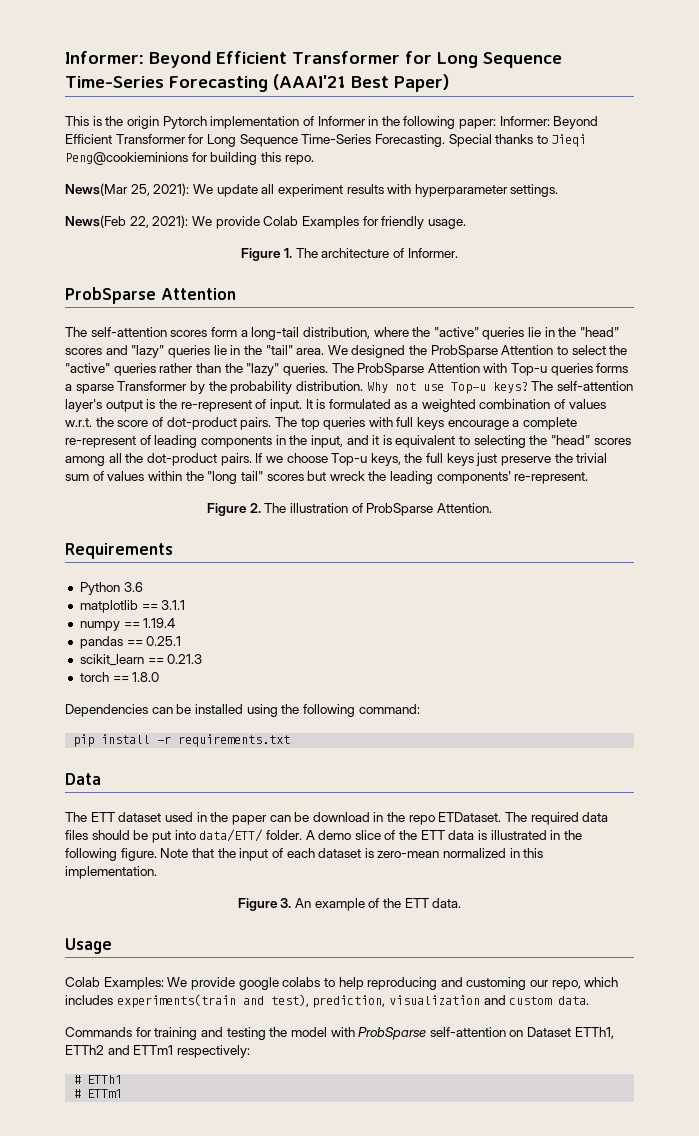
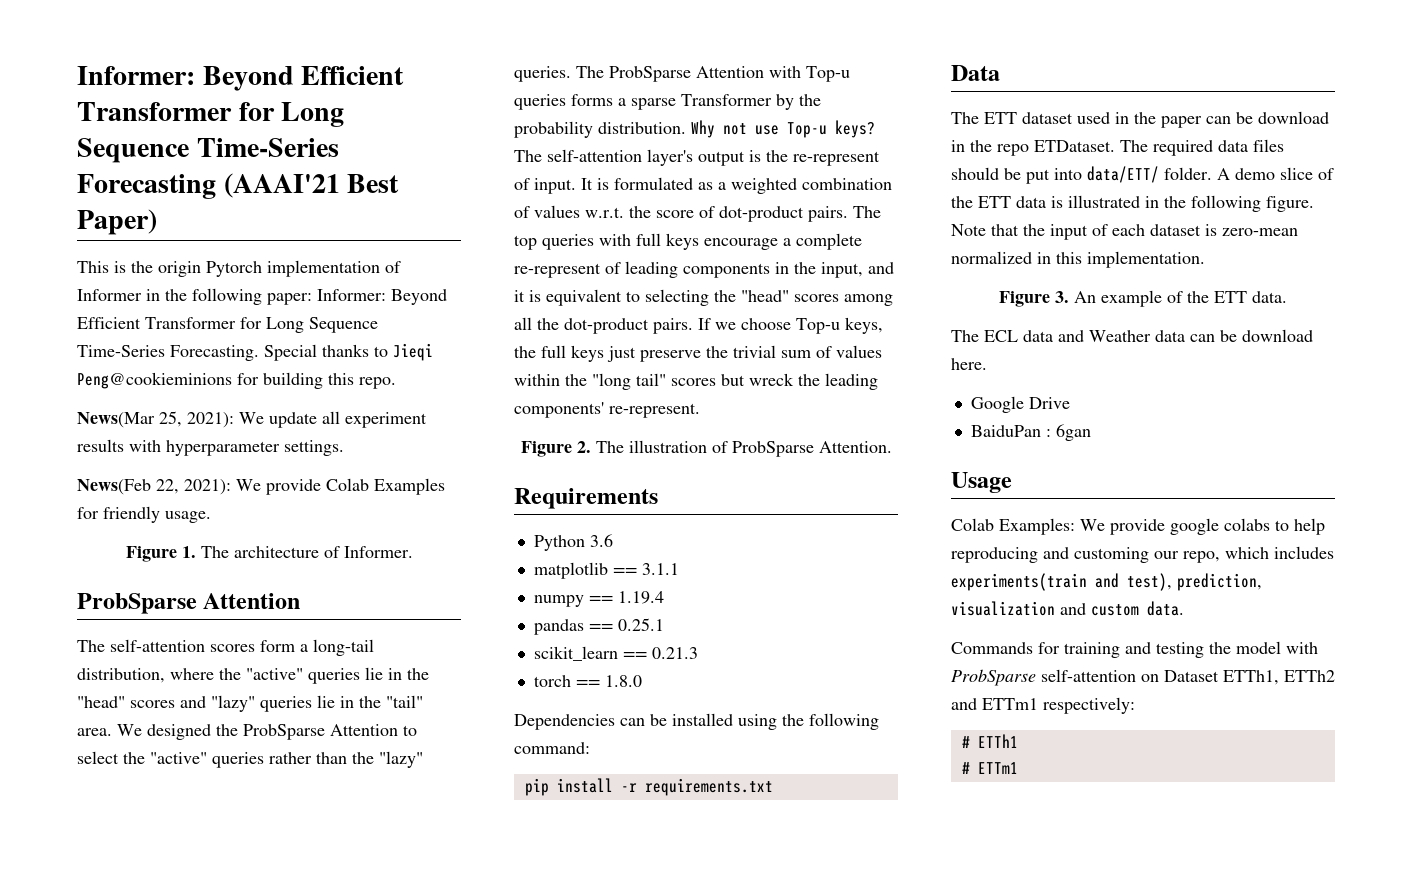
(462, 903) none -> [951,329,1313,342] [951,358,987,370] [970,396,1070,413] [970,424,1091,441] // The ECL data and Weather data can be download here. // Google Drive // BaiduPan : 6gan

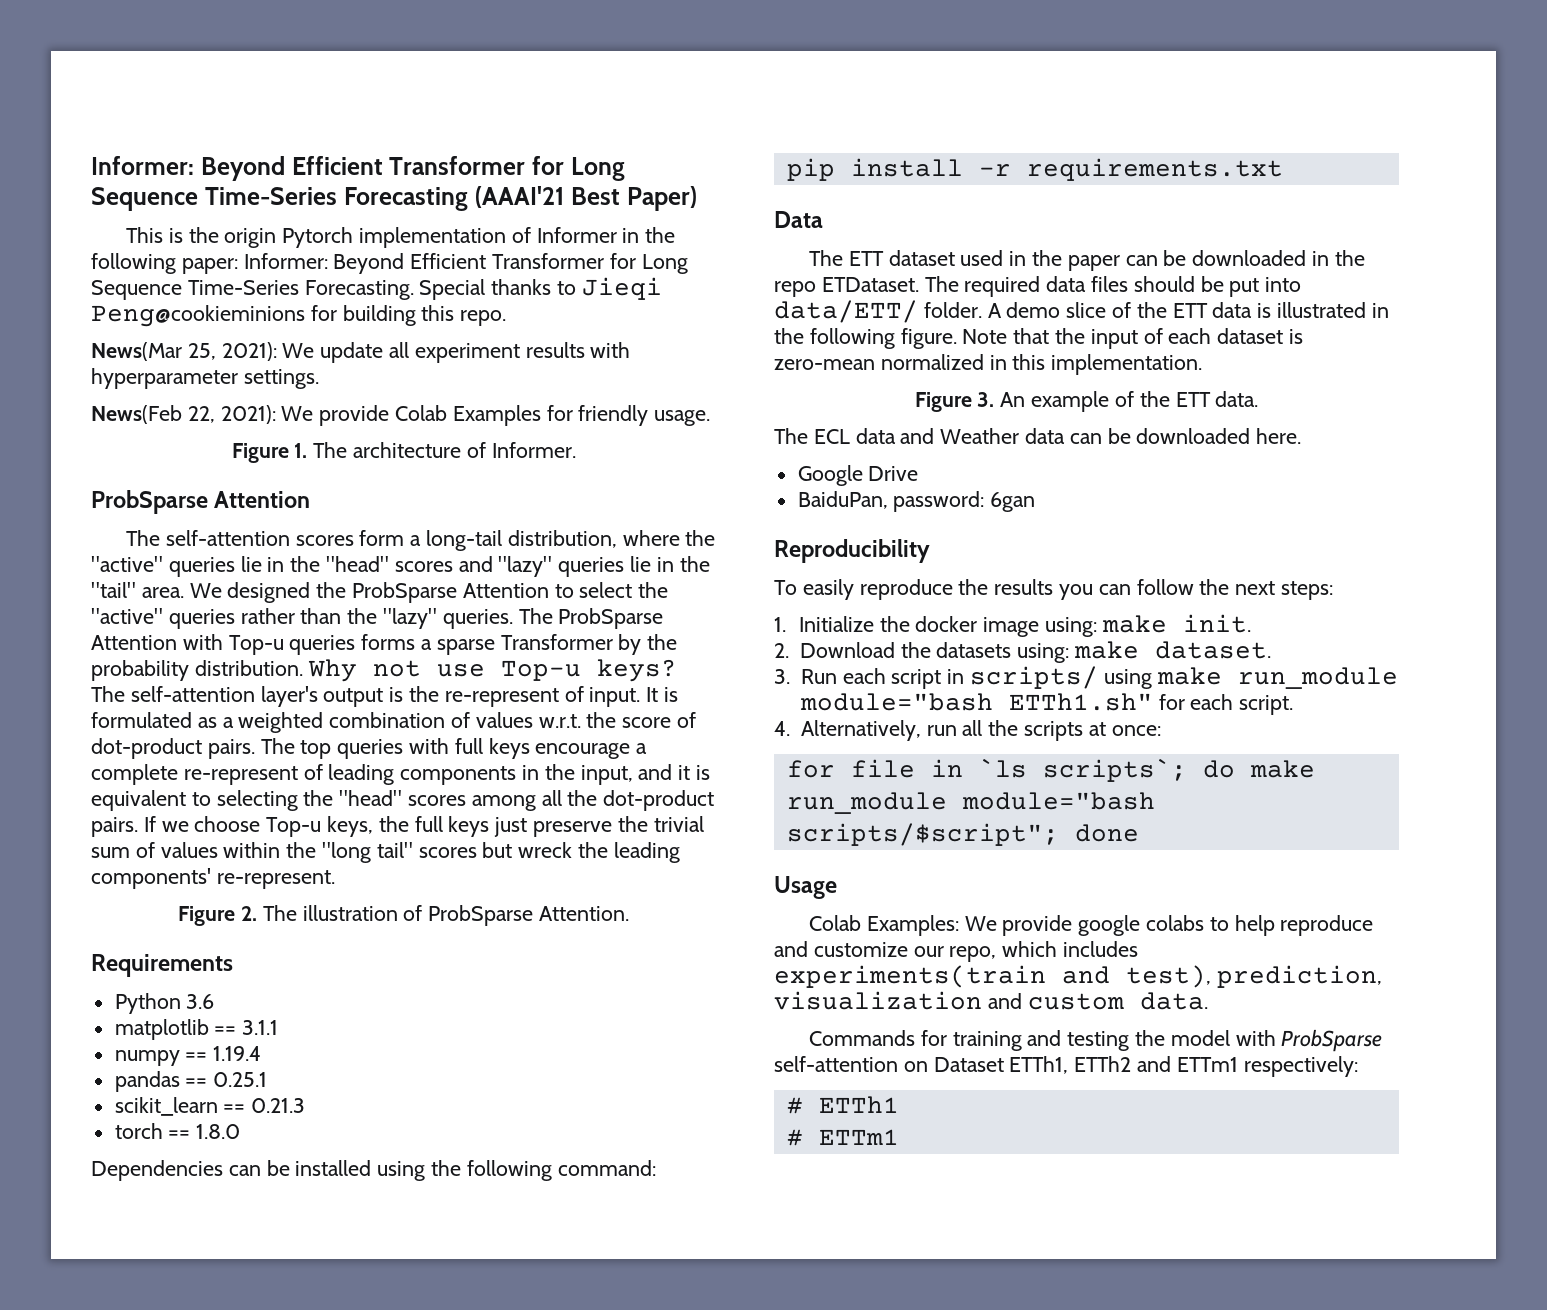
[1258,111,1329,124] download -> [1192,250,1307,266] downloaded
[1242,329,1313,342] download -> [1136,428,1251,444] downloaded
[970,425,1051,437] BaiduPan : -> [797,491,985,512] BaiduPan, password:
(1091, 432) none -> [774,539,930,563] [774,579,1334,600] [774,614,1251,637] [774,641,1271,663] [774,666,1398,689] [799,693,1294,715] [774,720,1161,741] [786,758,1315,782] [786,792,1155,814] [786,823,1139,846] // Reproducibility // To easily reproduce the results you can follow the next steps: // 1. Initialize the docker image using: make init. // 2. Download the datasets using: make dataset. // 3. Run each script in scripts/ using make run_module module="bash ETTh1.sh" for each script. // 4. Alternatively, run all the scripts at once: // for file in `ls scripts`; do make run_module module="bash scripts/$script"; done
[951,547,1149,563] reproducing and customing -> [1280,915,1374,936] [774,941,908,957] reproduce and customize

